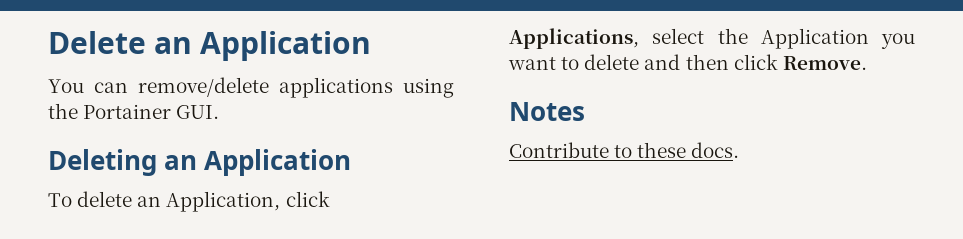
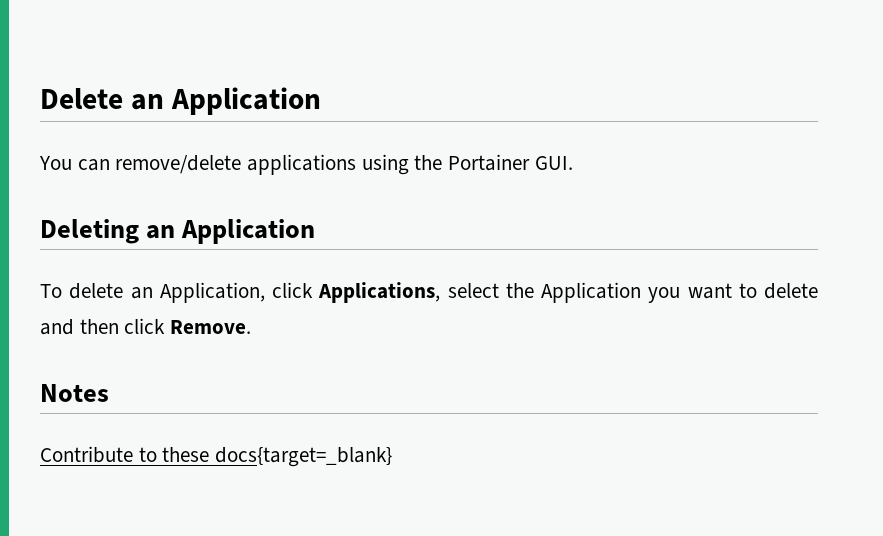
[691,142,740,158] docs. -> [215,447,393,467] docs{target=_blank}

